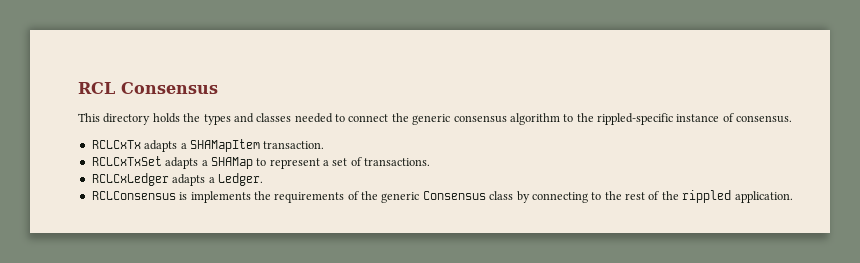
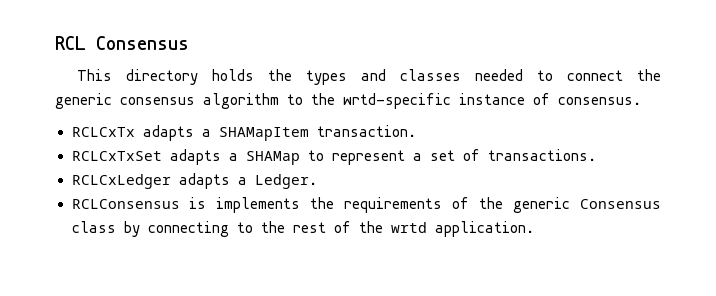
[597,113,673,125] rippled-specific -> [343,93,451,109] wrtd-specific
[682,190,732,203] rippled -> [390,222,427,233] wrtd

